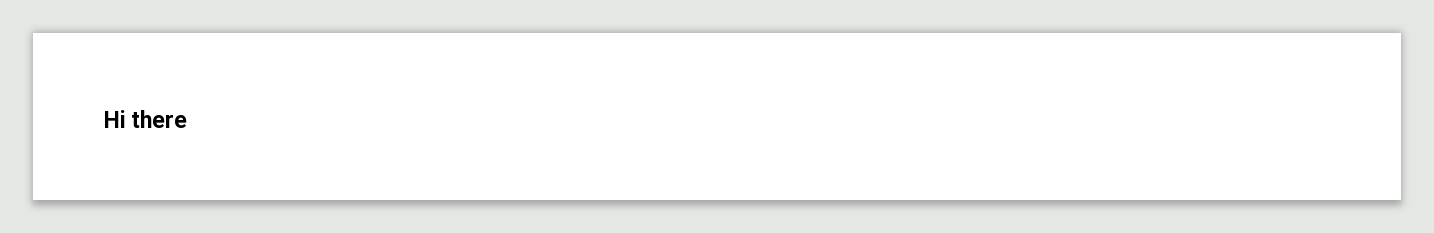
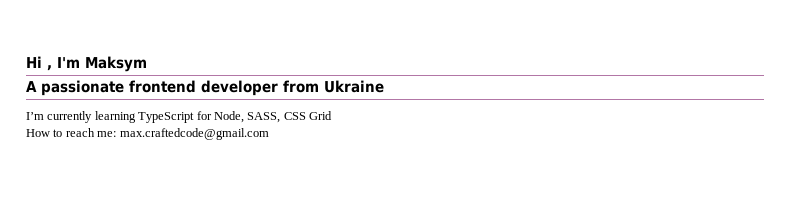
[131,110,188,128] there -> [47,56,147,72] [26,80,384,96] [26,111,332,123] [26,128,269,140] , I'm Maksym // A passionate frontend developer from Ukraine // I’m currently learning TypeScript for Node, SASS, CSS Grid // How to reach me: max.craftedcode@gmail.com

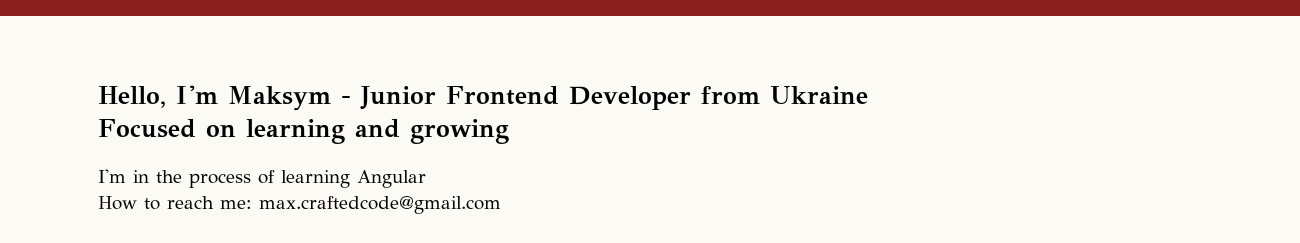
[26,56,52,71] Hi , -> [98,86,166,108] Hello,
[26,80,384,96] [26,111,332,123] // A passionate frontend developer from Ukraine // I’m currently learning TypeScript for Node, SASS, CSS Grid -> [341,86,868,110] [98,119,509,144] [98,169,426,188] - Junior Frontend Developer from Ukraine // Focused on learning and growing // I'm in the process of learning Angular

